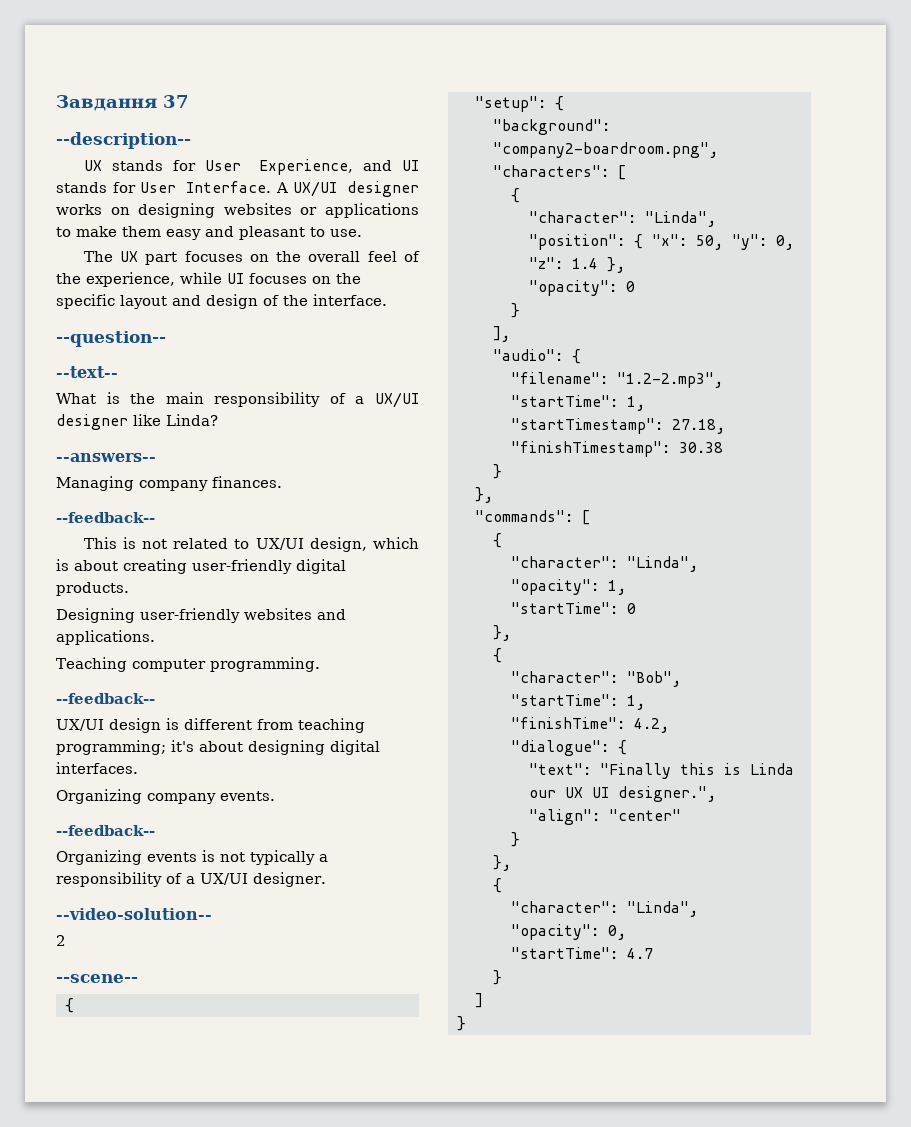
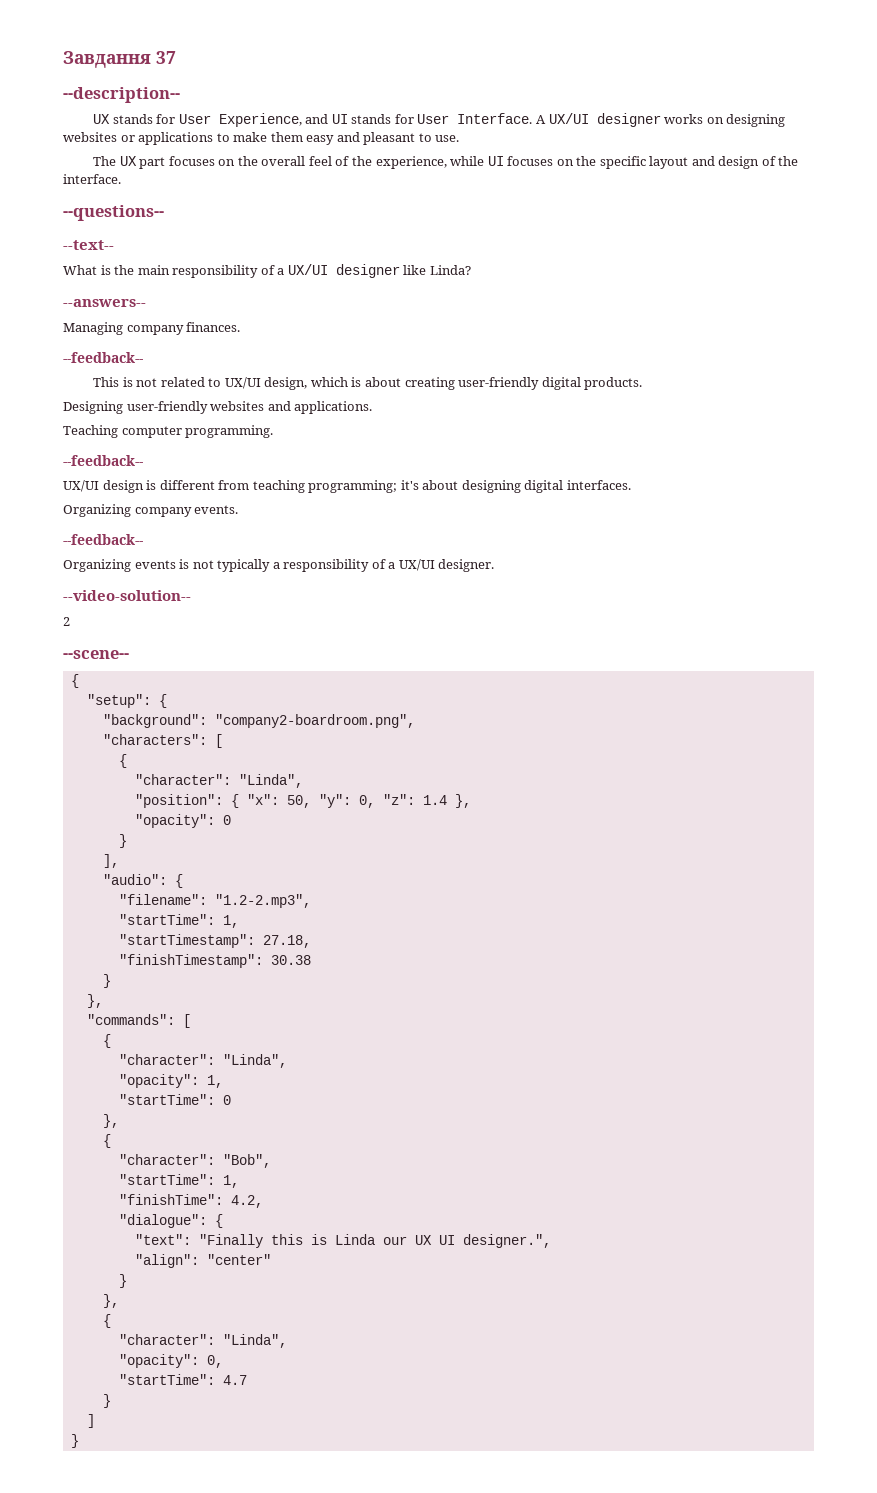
[56,331,166,347] --question-- -> [63,205,164,221] --questions--

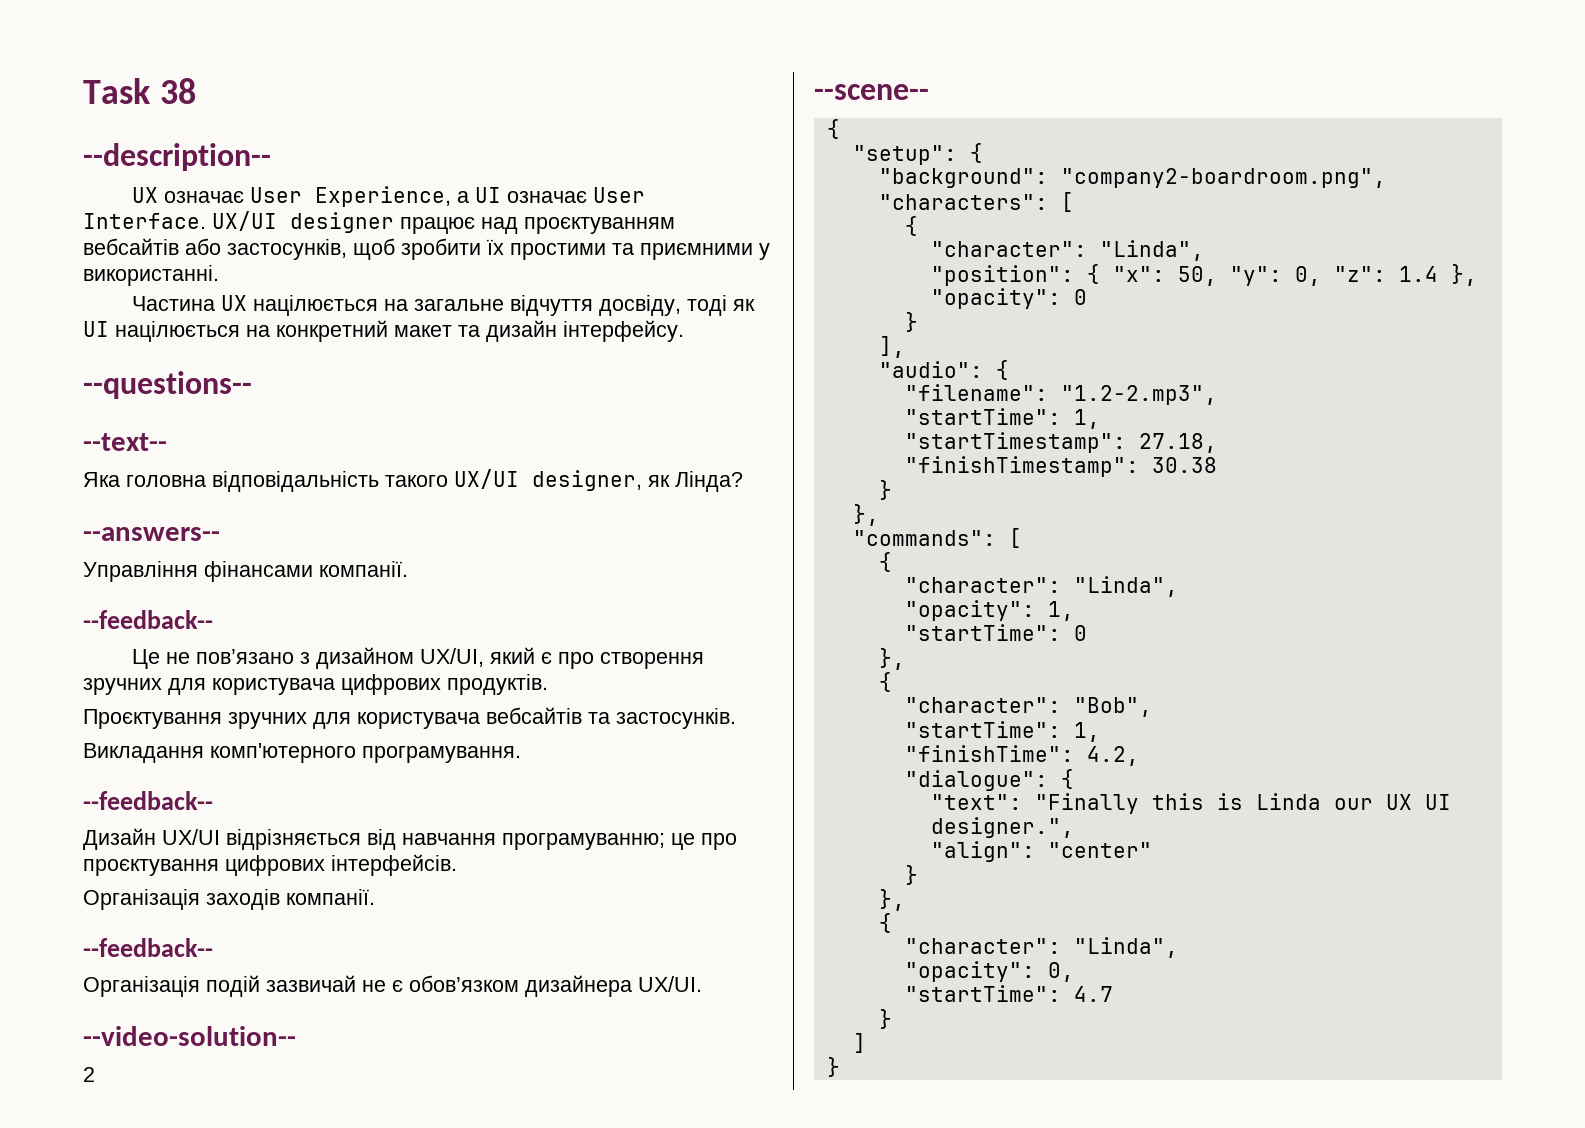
[63,51,176,68] Завдання 37 -> [83,78,196,104] Task 38
[112,113,414,127] stands for User Experience, and UI stands for -> [163,186,587,207] означає User Experience, а UI означає
[535,113,786,127] [63,132,460,145] [93,156,799,169] [63,174,121,184] [63,205,164,221] [63,240,114,250] [63,264,471,278] [63,299,146,307] [63,322,241,335] [63,352,143,363] [93,377,643,390] [63,401,373,414] [63,425,274,438] [63,455,143,466] [63,480,631,493] [63,504,239,517] [63,534,143,545] [63,559,495,572] A UX/UI designer works on designing websites or applications to make them easy and pleasant to use. // The UX part focuses on the overall feel of the experience, while UI focuses on the specific layout and design of the interface. // --questions-- // --text-- // What is the main responsibility of a UX/UI designer like Linda? // --answers-- // Managing company finances. // --feedback-- // This is not related to UX/UI design, which is about creating user-friendly digital products. // Designing user-friendly websites and applications. // Teaching computer programming. // --feedback-- // UX/UI design is different from teaching programming; it's about designing digital interfaces. // Organizing company events. // --feedback-- // Organizing events is not typically a responsibility of a UX/UI designer. -> [212,211,675,234] [83,238,770,260] [83,265,219,286] [131,295,755,316] [83,320,684,342] [83,371,252,399] [83,433,167,451] [83,469,743,492] [83,527,220,541] [83,561,408,582] [83,610,213,629] [131,647,704,669] [83,674,548,695] [83,707,736,729] [83,743,521,763] [83,791,213,810] [83,828,737,850] [83,854,457,876] [83,889,375,910] [83,938,213,957] [83,975,702,997] UX/UI designer працює над проєктуванням вебсайтів або застосунків, щоб зробити їх простими та приємними у використанні. // Частина UX націлюється на загальне відчуття досвіду, тоді як UI націлюється на конкретний макет та дизайн інтерфейсу. // --questions-- // --text-- // Яка головна відповідальність такого UX/UI designer, як Лінда? // --answers-- // Управління фінансами компанії. // --feedback-- // Це не пов’язано з дизайном UX/UI, який є про створення зручних для користувача цифрових продуктів. // Проєктування зручних для користувача вебсайтів та застосунків. // Викладання комп'ютерного програмування. // --feedback-- // Дизайн UX/UI відрізняється від навчання програмуванню; це про проєктування цифрових інтерфейсів. // Організація заходів компанії. // --feedback-- // Організація подій зазвичай не є обов’язком дизайнера UX/UI.

